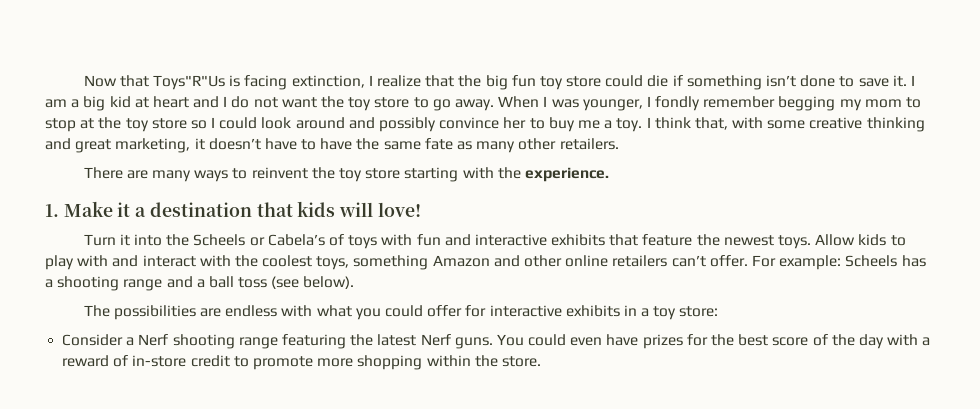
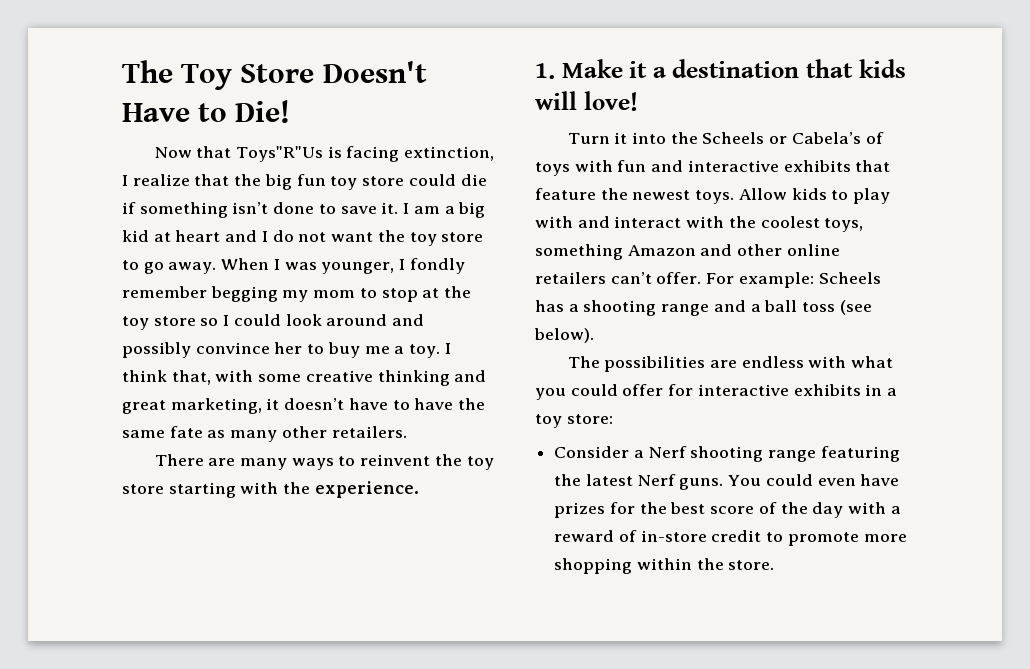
(83, 81) none -> [122,60,427,90] [122,100,291,123] The Toy Store Doesn't Have to Die! //

